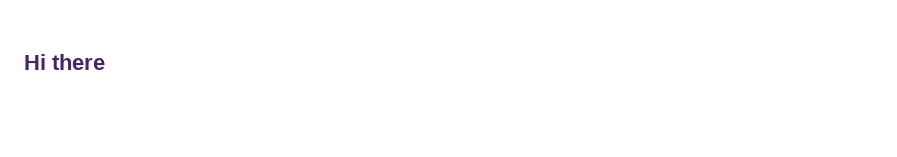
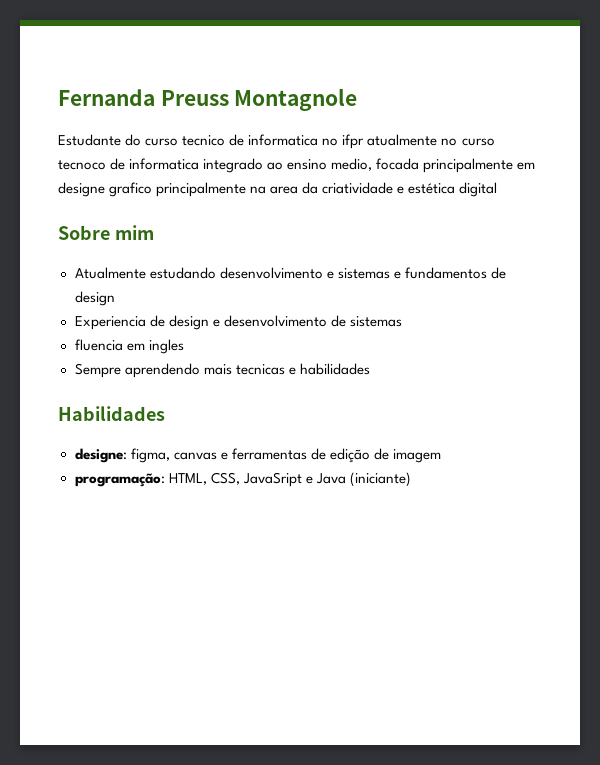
[24,54,105,70] Hi there -> [58,88,358,111] [58,134,495,149] [58,158,536,173] [58,182,498,197] [58,225,154,240] [74,267,506,279] [74,291,115,306] [74,315,402,330] [74,339,184,354] [74,363,370,378] [58,406,165,421] [74,448,441,463] [74,472,411,487] Fernanda Preuss Montagnole // Estudante do curso tecnico de informatica no ifpr atualmente no curso tecnoco de informatica integrado ao ensino medio, focada principalmente em designe grafico principalmente na area da criatividade e estética digital // Sobre mim // Atualmente estudando desenvolvimento e sistemas e fundamentos de design // Experiencia de design e desenvolvimento de sistemas // fluencia em ingles // Sempre aprendendo mais tecnicas e habilidades // Habilidades // designe: figma, canvas e ferramentas de edição de imagem // programação: HTML, CSS, JavaSript e Java (iniciante)

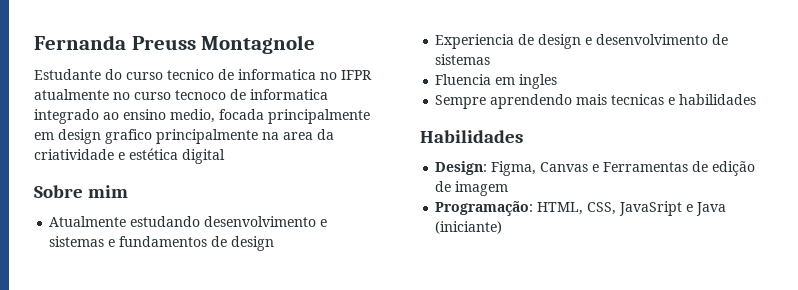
[342,134,365,149] ifpr -> [341,70,372,80] IFPR
[58,182,105,197] designe -> [58,129,101,144] design
[74,339,123,351] fluencia -> [435,74,492,85] Fluencia
[74,448,307,463] designe: figma, canvas e ferramentas -> [435,161,689,176] Design: Figma, Canvas e Ferramentas
[74,473,165,487] programação: -> [435,201,534,216] Programação:

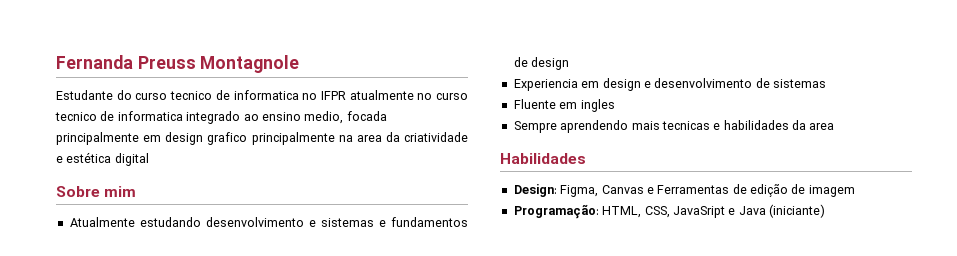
[175,90,226,100] tecnoco -> [55,112,97,121] tecnico
[518,34,535,45] de -> [581,81,600,88] em
[435,74,492,85] Fluencia -> [513,99,556,109] Fluente
(757, 99) none -> [792,120,835,130] da area

